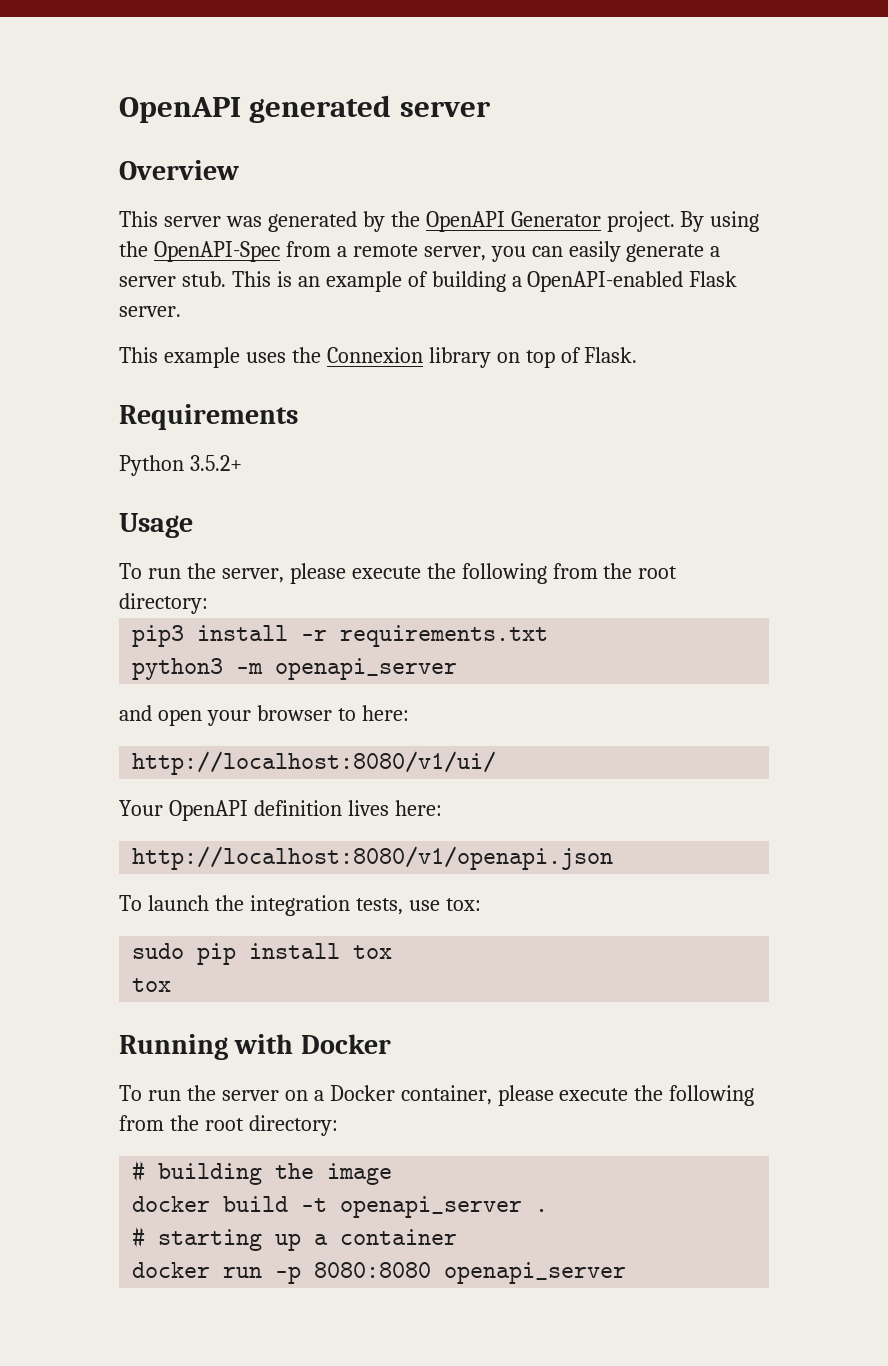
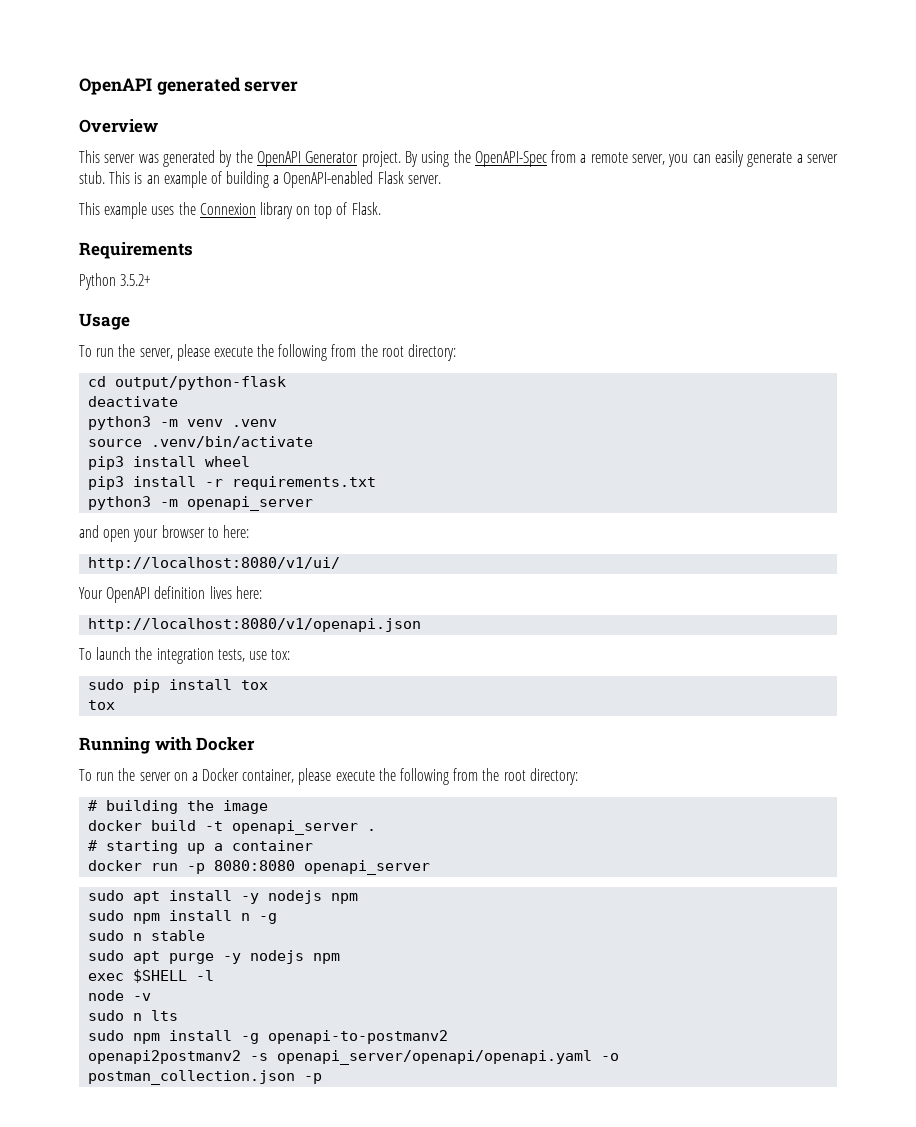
(208, 603) none -> [88,376,287,390] [88,396,179,407] [88,416,278,430] [88,436,314,448] [88,456,251,470] // cd output/python-flask // deactivate // python3 -m venv .venv // source .venv/bin/activate // pip3 install wheel
(627, 1273) none -> [88,890,359,904] [88,910,278,924] [88,930,206,941] [88,950,341,964] [88,969,215,983] [88,990,152,1001] [88,1010,179,1021] [88,1030,449,1044] [88,1050,620,1065] [88,1070,323,1085] // sudo apt install -y nodejs npm // sudo npm install n -g // sudo n stable // sudo apt purge -y nodejs npm // exec $SHELL -l // node -v // sudo n lts // sudo npm install -g openapi-to-postmanv2 // openapi2postmanv2 -s openapi_server/openapi/openapi.yaml -o postman_collection.json -p

